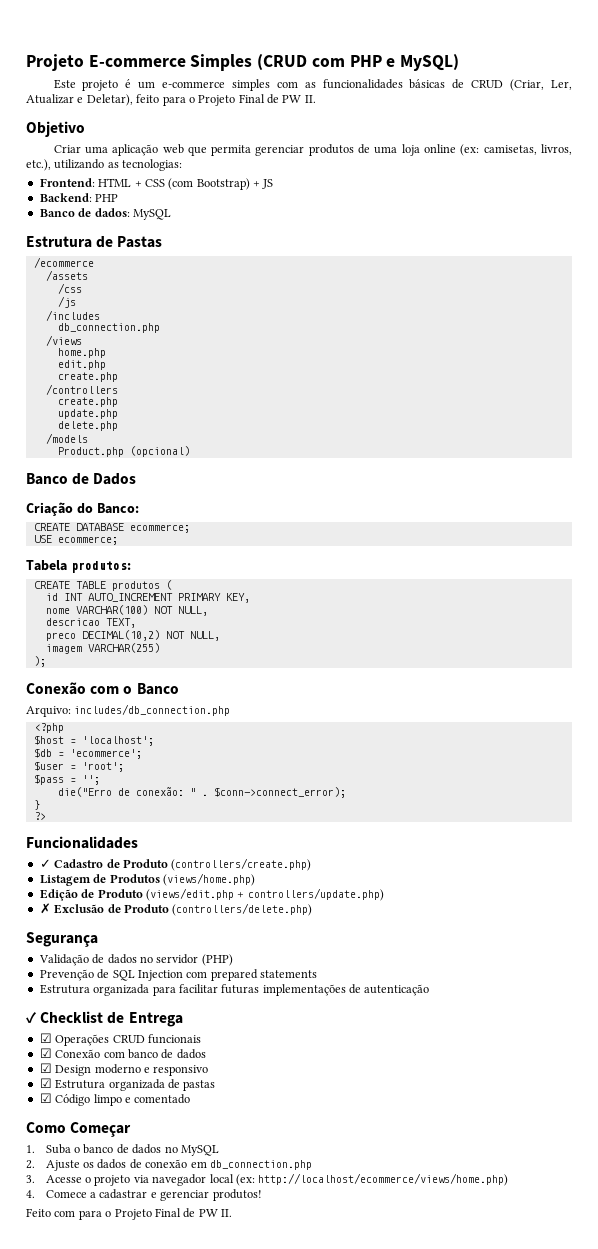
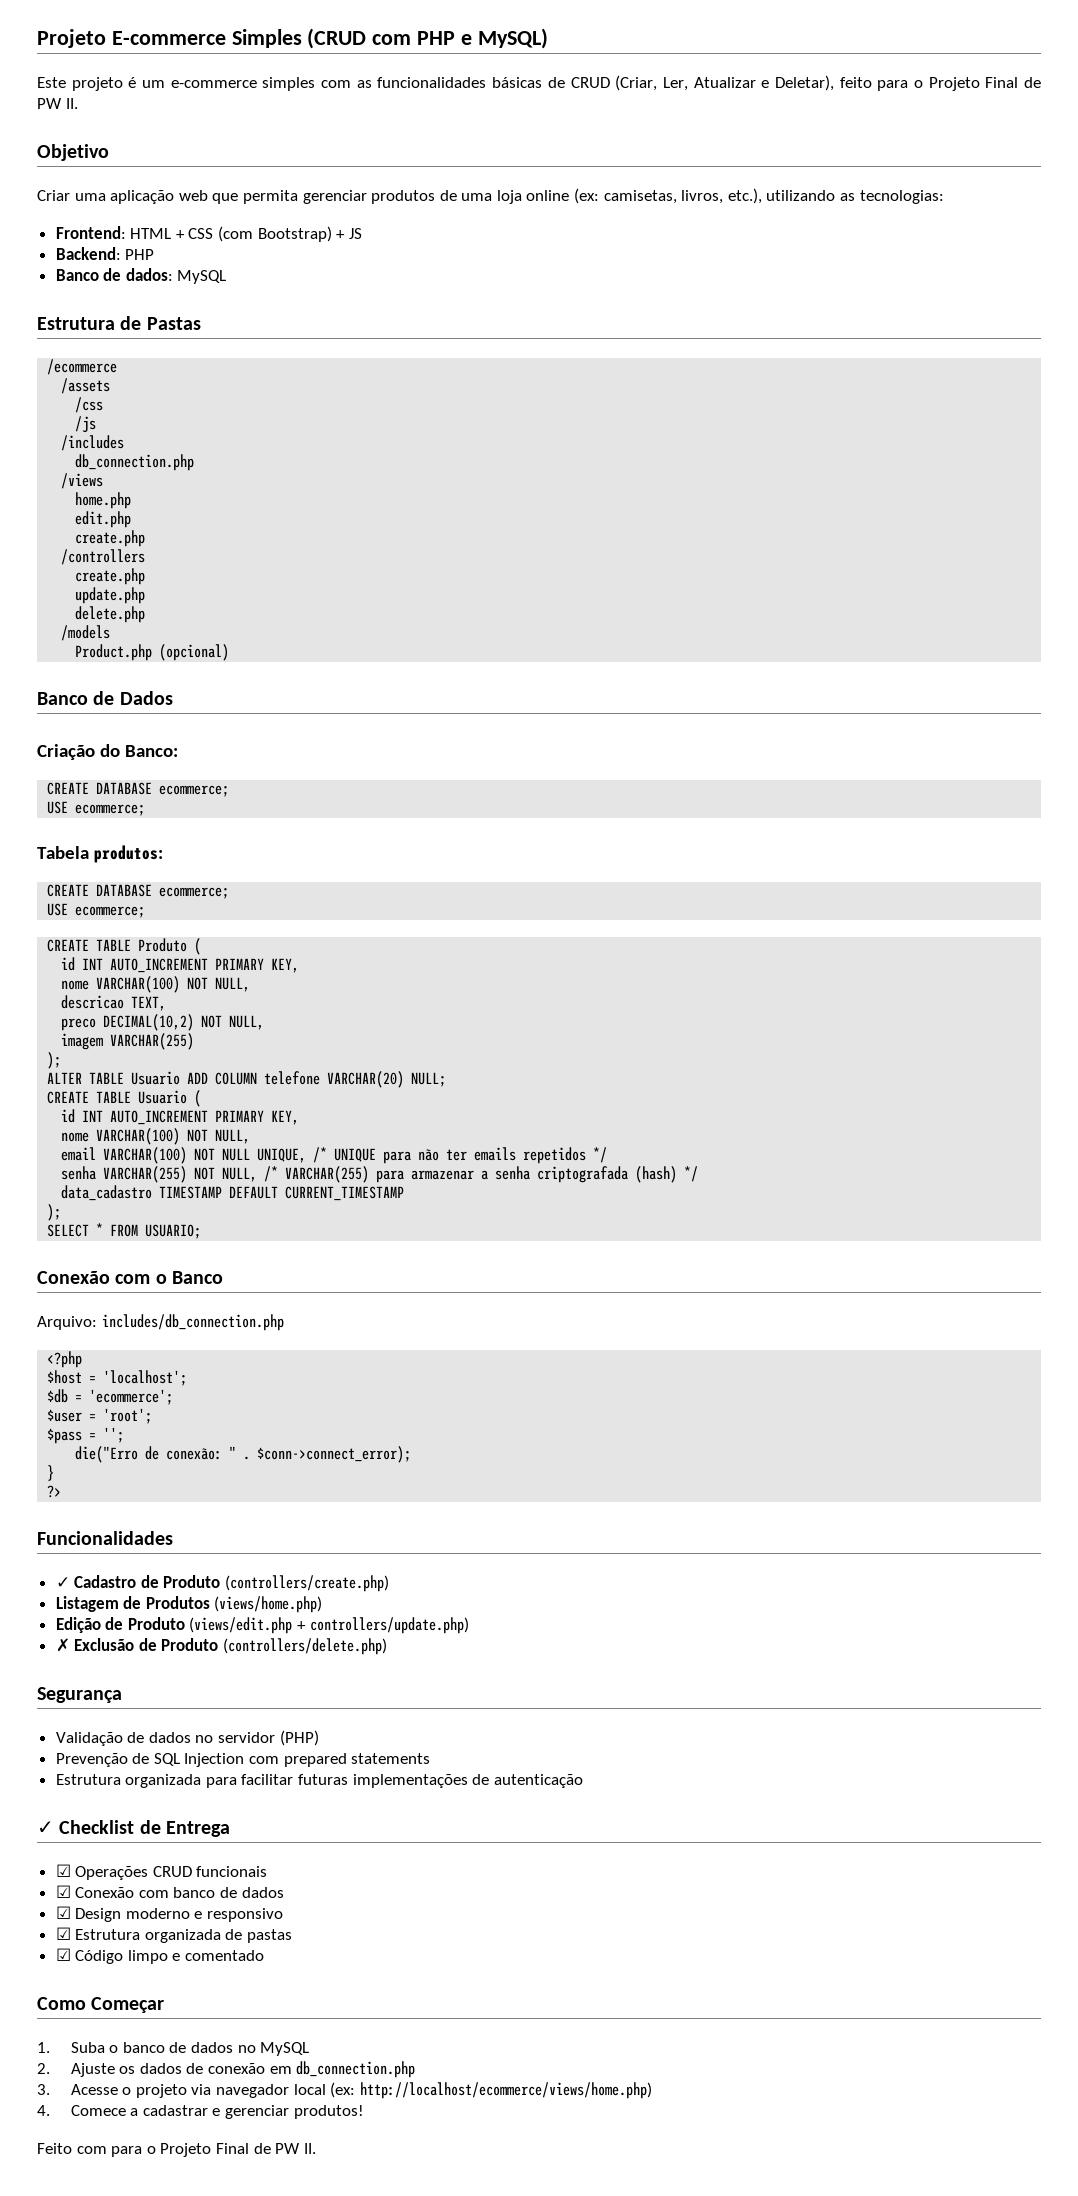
[33,581,160,591] // CREATE TABLE produtos -> [47,884,230,899] [47,903,146,918] [47,938,188,952] // CREATE DATABASE ecommerce; // USE ecommerce; // CREATE TABLE Produto
(46, 661) none -> [47,1071,447,1088] [47,1090,202,1107] [61,1109,300,1125] [61,1128,251,1145] [61,1147,608,1164] [61,1166,699,1183] [61,1185,405,1201] [47,1204,62,1221] [47,1223,202,1239] // ALTER TABLE Usuario ADD COLUMN telefone VARCHAR(20) NULL; // CREATE TABLE Usuario ( // id INT AUTO_INCREMENT PRIMARY KEY, // nome VARCHAR(100) NOT NULL, // email VARCHAR(100) NOT NULL UNIQUE, /* UNIQUE para não ter emails repetidos */ // senha VARCHAR(255) NOT NULL, /* VARCHAR(255) para armazenar a senha criptografada (hash) */ // data_cadastro TIMESTAMP DEFAULT CURRENT_TIMESTAMP // ); // SELECT * FROM USUARIO;

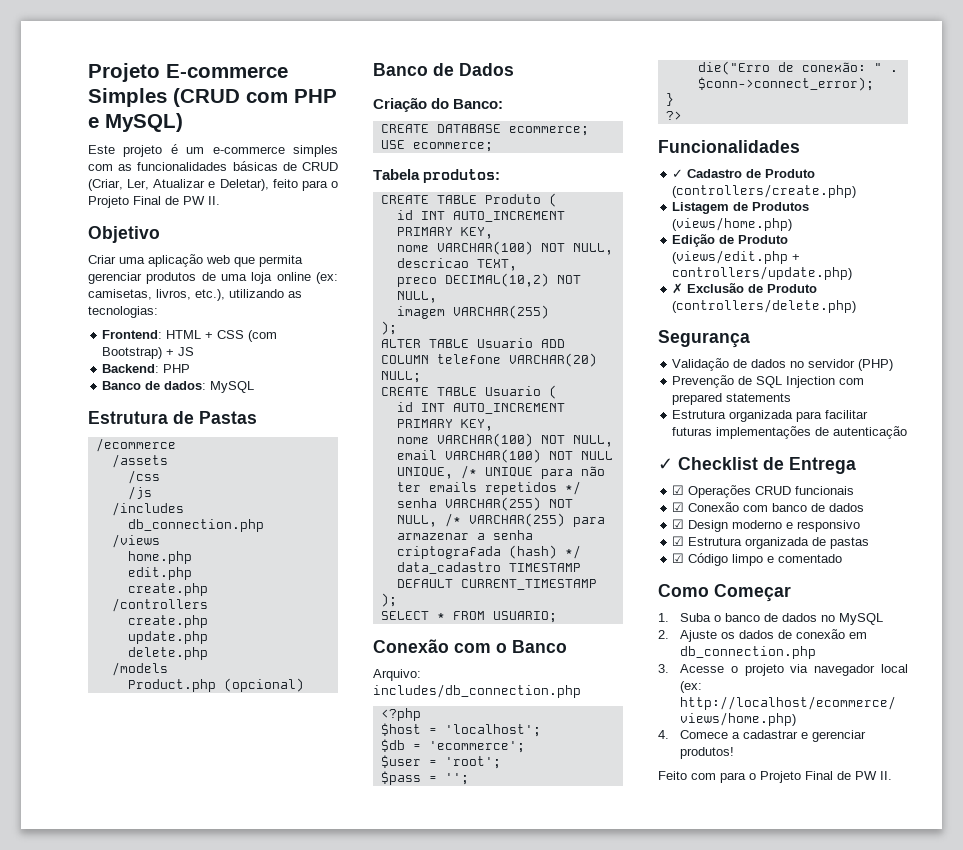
[47,884,230,899] [47,903,146,918] // CREATE DATABASE ecommerce; // USE ecommerce; -> (501, 176) none

